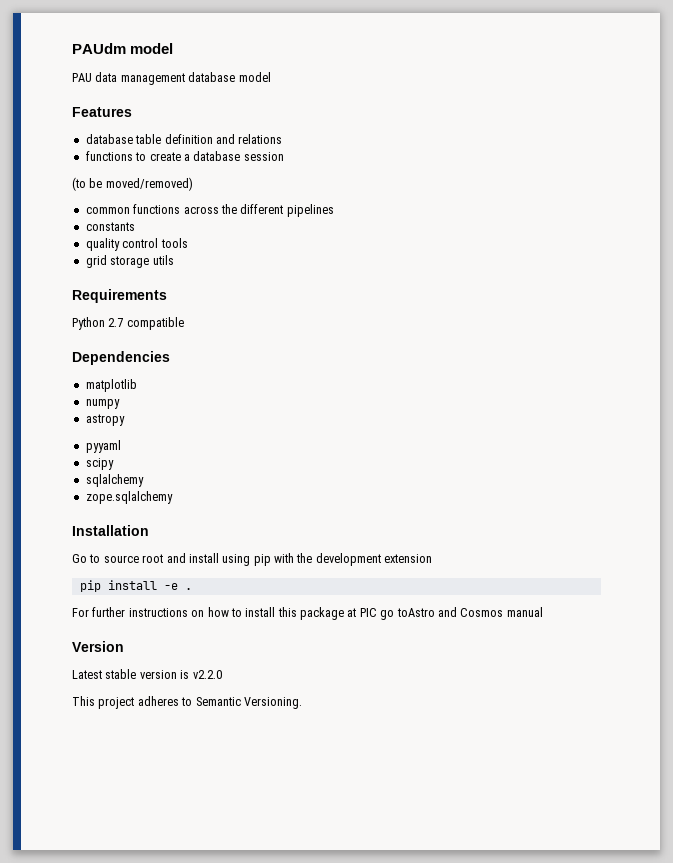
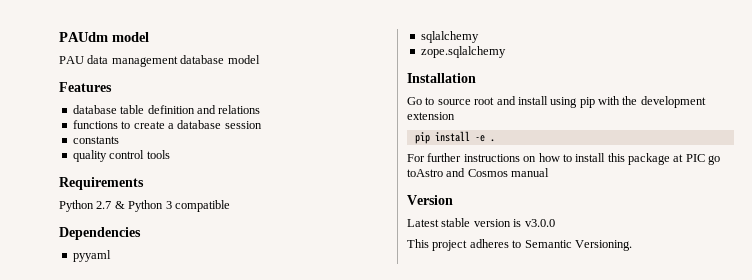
[72,177,193,191] [85,204,334,217] // (to be moved/removed) // common functions across the different pipelines -> (262, 125) none
[85,255,174,268] // grid storage utils -> (170, 154) none
(124, 322) none -> [114,200,172,212] & Python 3
[85,379,137,392] [85,399,120,409] [85,414,125,426] // matplotlib // numpy // astropy -> (141, 233) none
[85,458,114,470] // scipy -> (111, 256) none
[192,670,222,679] v2.2.0 -> [524,219,555,227] v3.0.0

